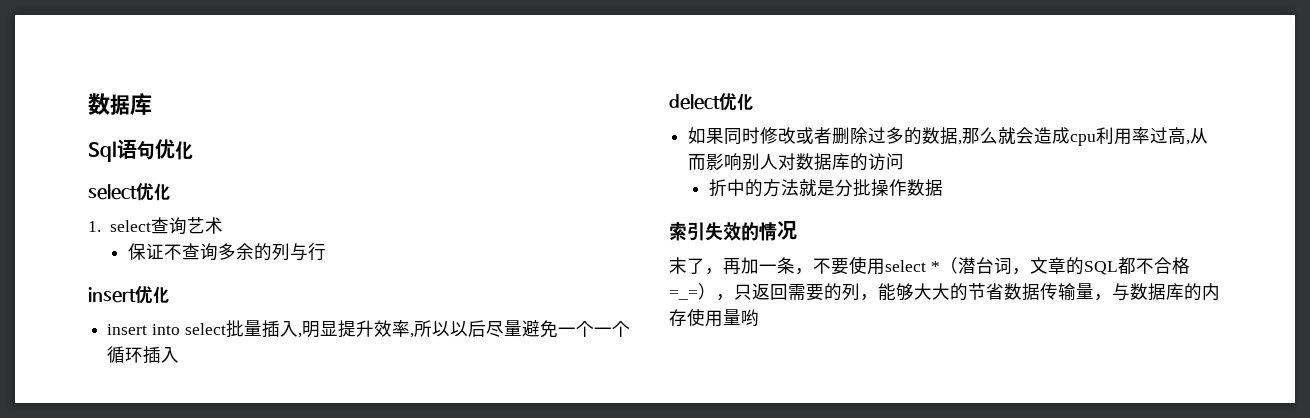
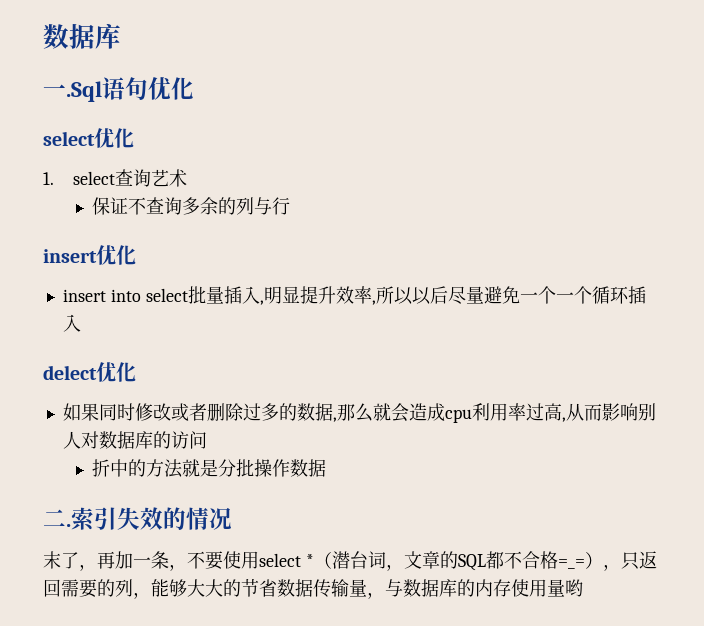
[88,141,117,162] Sql -> [43,81,102,102] 一.Sql
(943, 188) none -> [43,509,71,527] 二.

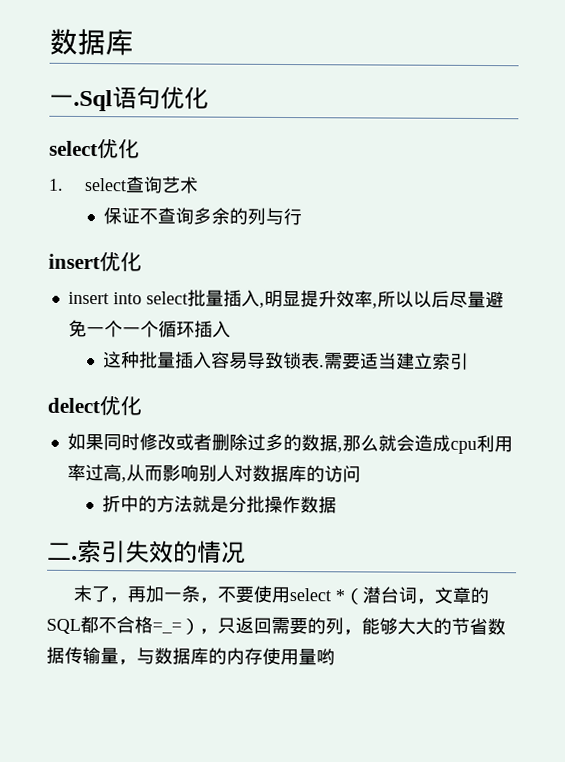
(81, 323) none -> [103,351,470,370] // 这种批量插入容易导致锁表.需要适当建立索引

